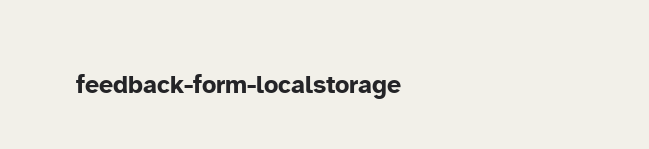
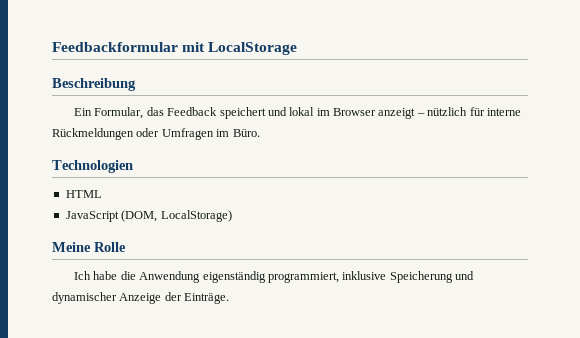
[76,74,401,99] feedback-form-localstorage -> [52,42,298,55] [52,78,136,91] [74,107,521,119] [52,128,260,140] [52,160,133,173] [65,190,102,198] [65,210,232,222] [52,242,126,252] [74,271,475,283] [52,292,230,304] Feedbackformular mit LocalStorage // Beschreibung // Ein Formular, das Feedback speichert und lokal im Browser anzeigt – nützlich für interne Rückmeldungen oder Umfragen im Büro. // Technologien // HTML // JavaScript (DOM, LocalStorage) // Meine Rolle // Ich habe die Anwendung eigenständig programmiert, inklusive Speicherung und dynamischer Anzeige der Einträge.

